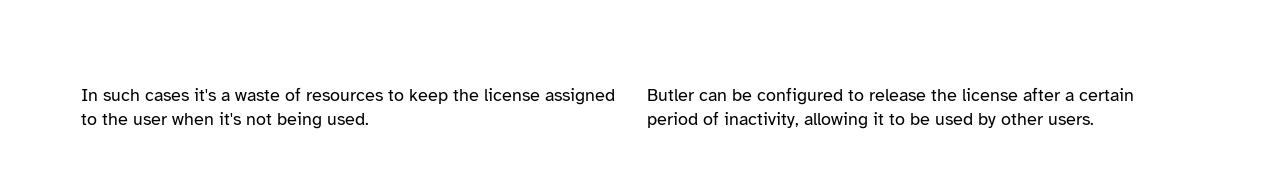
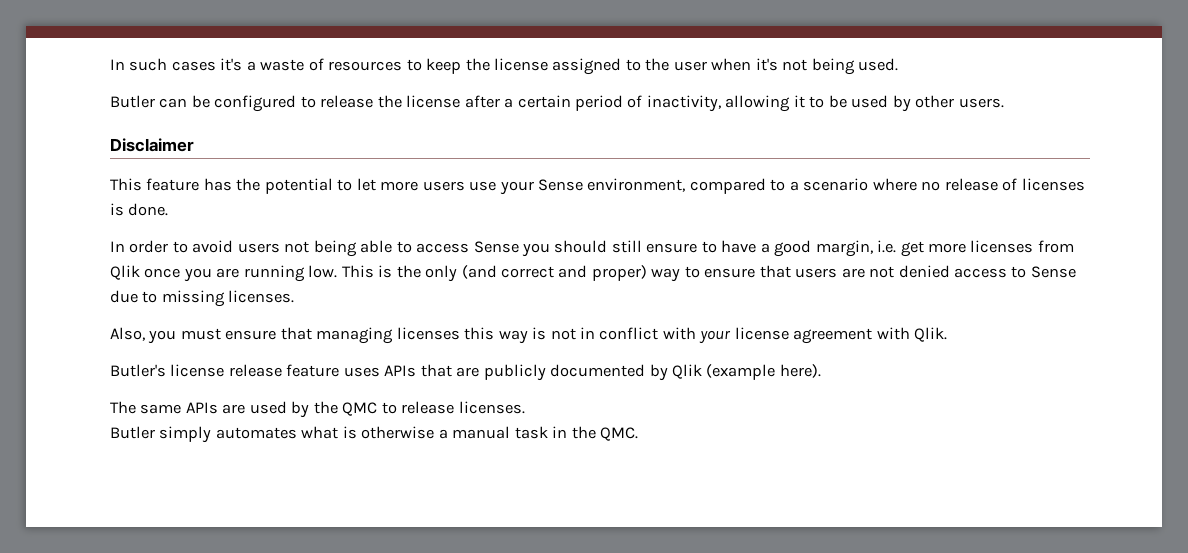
(1094, 120) none -> [110,138,194,152] [110,178,1085,195] [110,203,169,216] [110,240,1074,257] [110,265,1076,282] [110,290,295,307] [110,327,948,344] [110,364,821,381] [110,401,525,418] [110,426,639,443] // Disclaimer // This feature has the potential to let more users use your Sense environment, compared to a scenario where no release of licenses is done. // In order to avoid users not being able to access Sense you should still ensure to have a good margin, i.e. get more licenses from Qlik once you are running low. This is the only (and correct and proper) way to ensure that users are not denied access to Sense due to missing licenses. // Also, you must ensure that managing licenses this way is not in conflict with your license agreement with Qlik. // Butler's license release feature uses APIs that are publicly documented by Qlik (example here). // The same APIs are used by the QMC to release licenses. // Butler simply automates what is otherwise a manual task in the QMC.

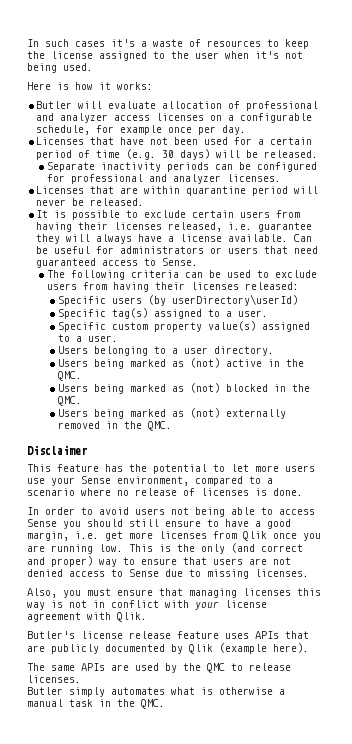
[110,95,1004,112] Butler can be configured to release the license after a certain period of inactivity, allowing it to be used by other users. -> [27,82,153,90] [36,101,319,111] [36,113,313,123] [36,125,247,135] [36,137,313,145] [36,149,319,160] [47,162,318,172] [47,174,282,184] [36,186,319,196] [36,198,145,206] [36,210,301,220] [36,222,313,232] [36,234,313,244] [36,246,319,254] [36,258,199,268] [47,270,318,280] [47,282,300,292] [57,294,298,306] [57,308,268,319] [57,321,310,332] [57,334,118,342] [57,346,274,356] [57,358,304,369] [57,371,82,381] [57,383,310,394] [57,396,82,406] [57,408,286,419] [57,421,172,431] Here is how it works: // Butler will evaluate allocation of professional and analyzer access licenses on a configurable schedule, for example once per day. // Licenses that have not been used for a certain period of time (e.g. 30 days) will be released. // Separate inactivity periods can be configured for professional and analyzer licenses. // Licenses that are within quarantine period will never be released. // It is possible to exclude certain users from having their licenses released, i.e. guarantee they will always have a license available. Can be useful for administrators or users that need guaranteed access to Sense. // The following criteria can be used to exclude users from having their licenses released: // Specific users (by userDirectory\userId) // Specific tag(s) assigned to a user. // Specific custom property value(s) assigned to a user. // Users belonging to a user directory. // Users being marked as (not) active in the QMC. // Users being marked as (not) blocked in the QMC. // Users being marked as (not) externally removed in the QMC.

